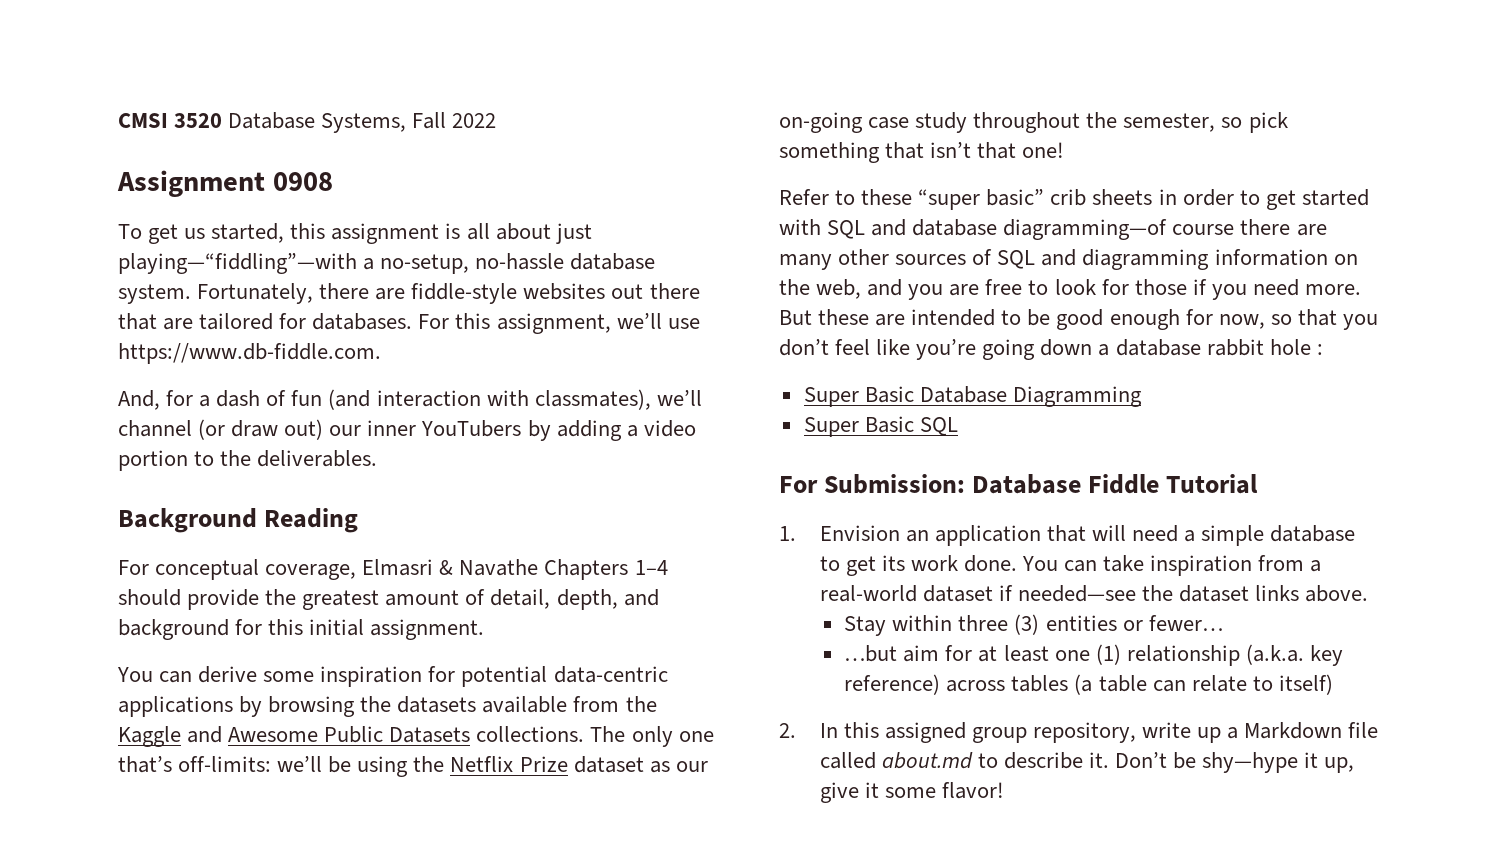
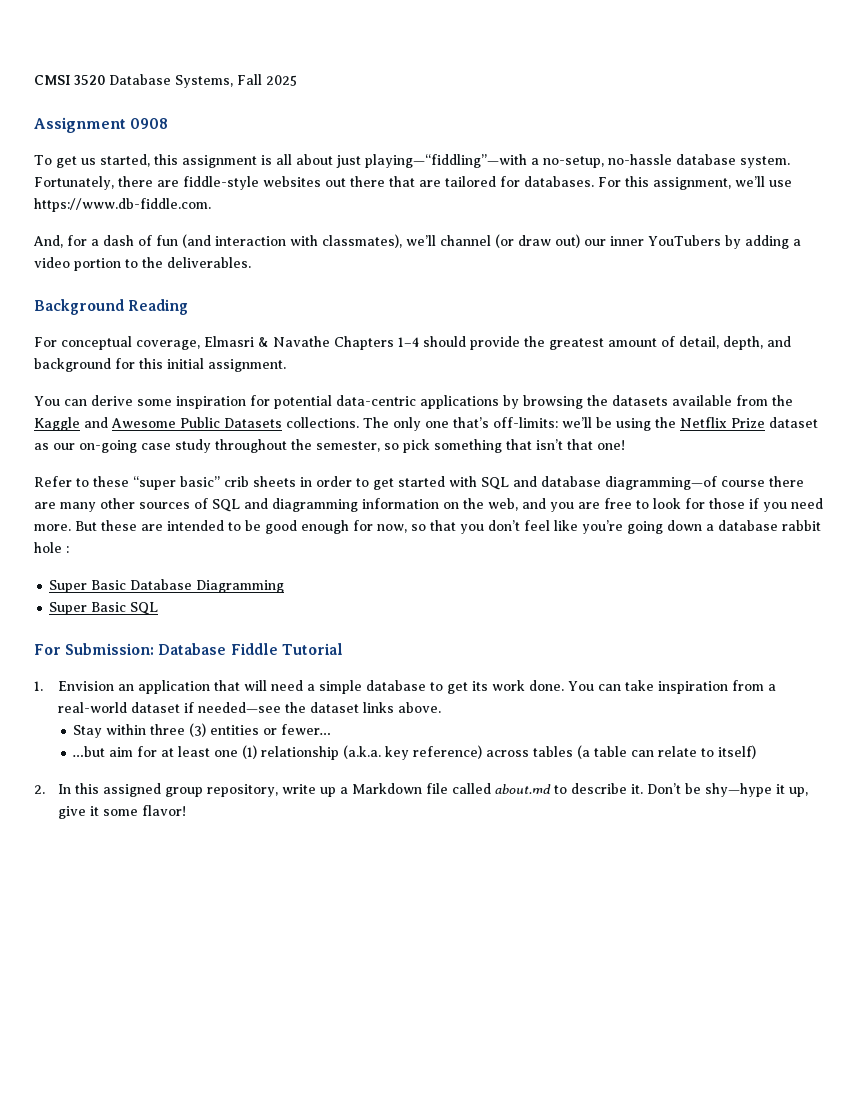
[452,113,497,128] 2022 -> [266,75,297,86] 2025

